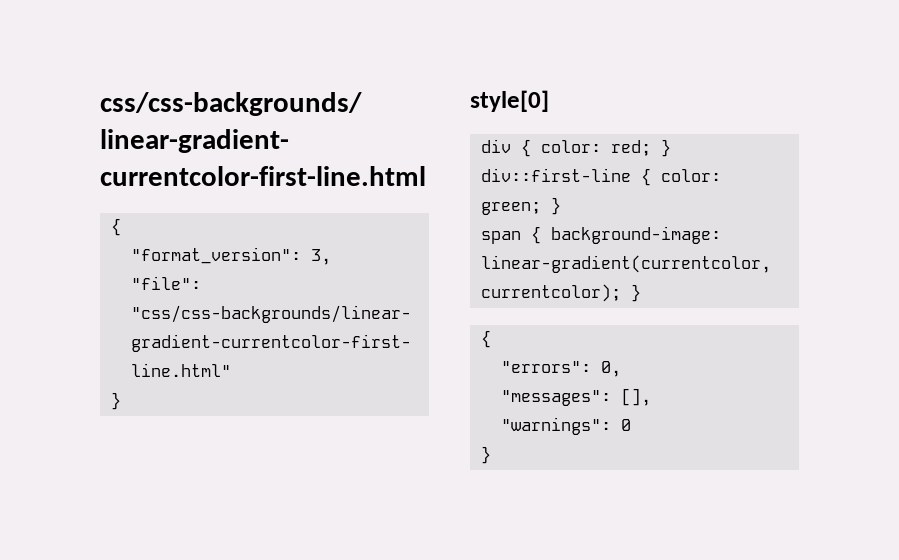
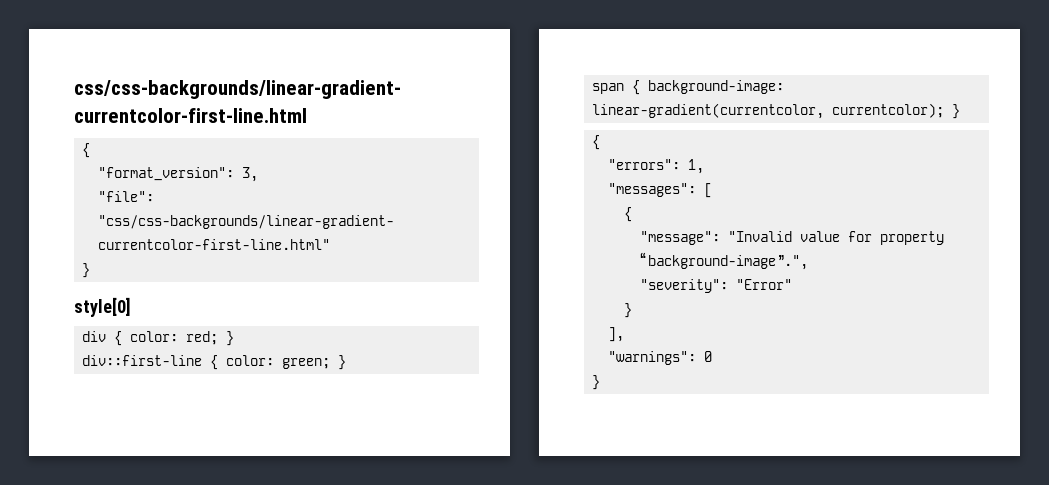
[601,361,622,377] 0, -> [688,159,705,174] 1,
[621,388,652,406] [], -> [704,183,713,198] [624,207,633,222] [640,231,945,245] [640,252,809,270] [640,279,793,293] [624,303,633,318] [608,327,625,342] [ // { // "message": "Invalid value for property “background-image”.", // "severity": "Error" // } // ],

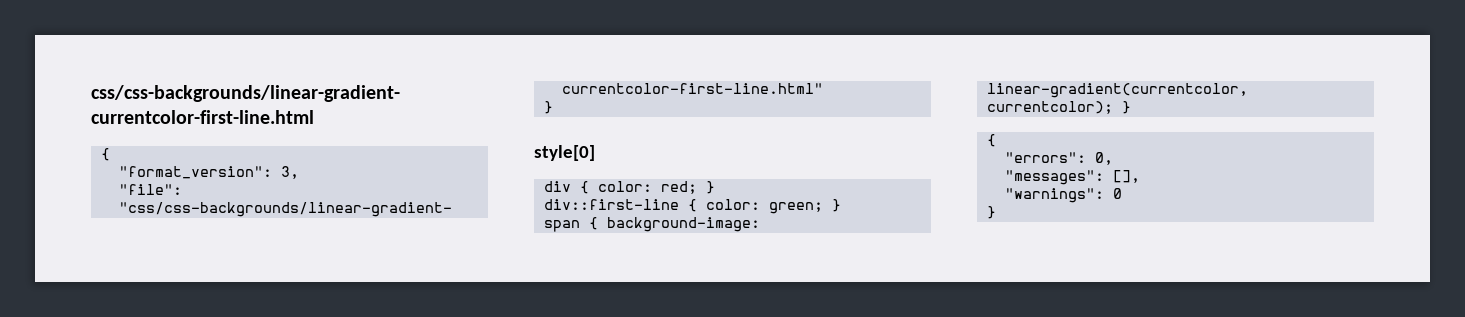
[688,159,705,174] 1, -> [1095,152,1114,165] 0,
[704,183,713,198] [624,207,633,222] [640,231,945,245] [640,252,809,270] [640,279,793,293] [624,303,633,318] [608,327,625,342] [ // { // "message": "Invalid value for property “background-image”.", // "severity": "Error" // } // ], -> [1113,170,1141,183] [],

